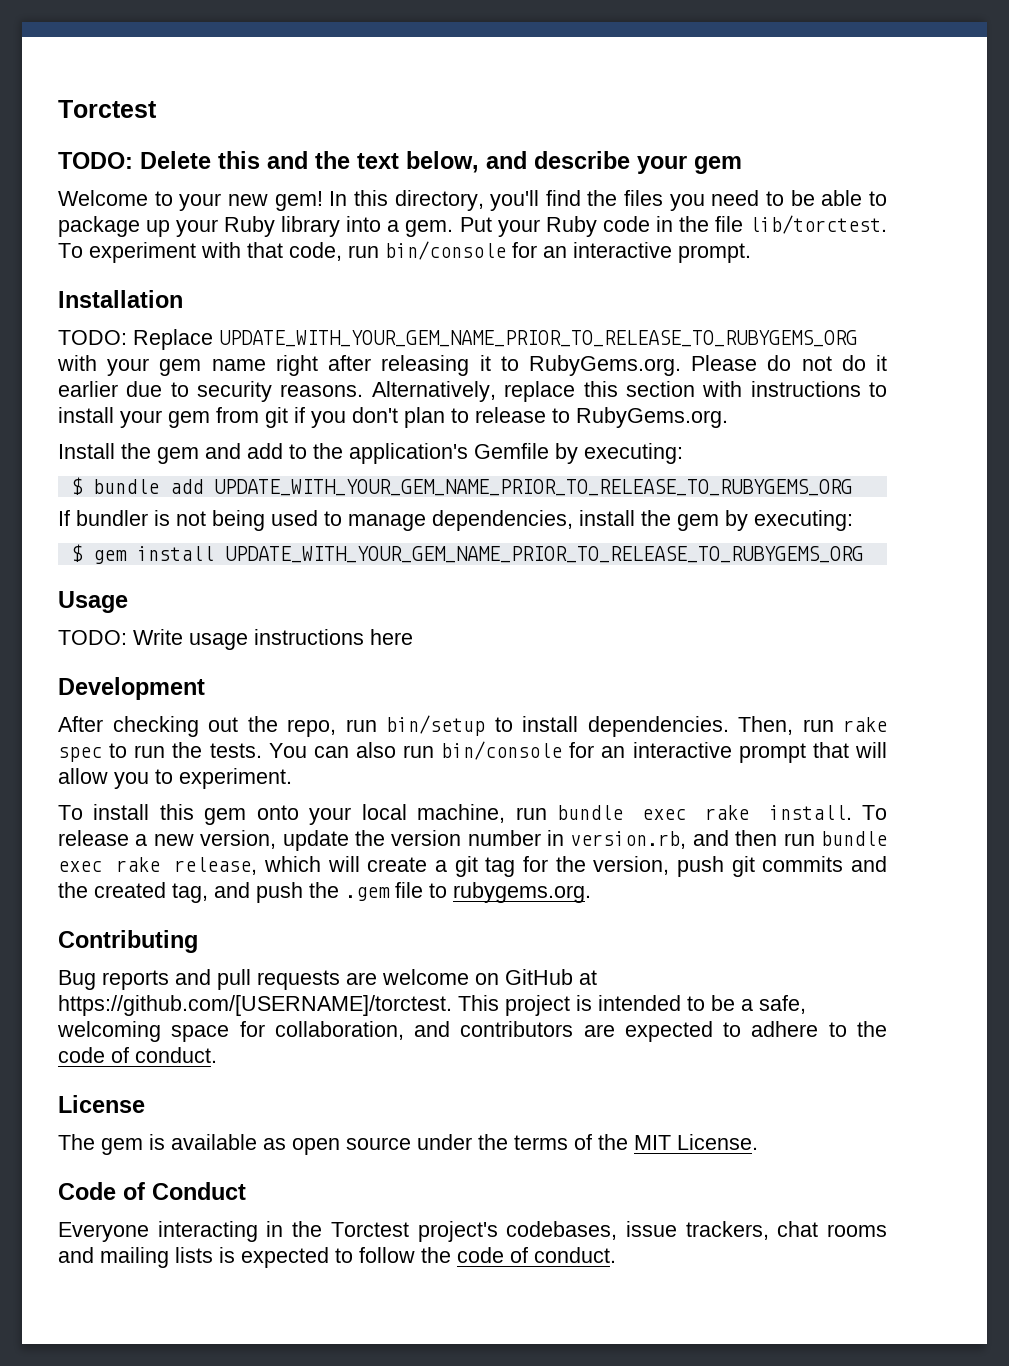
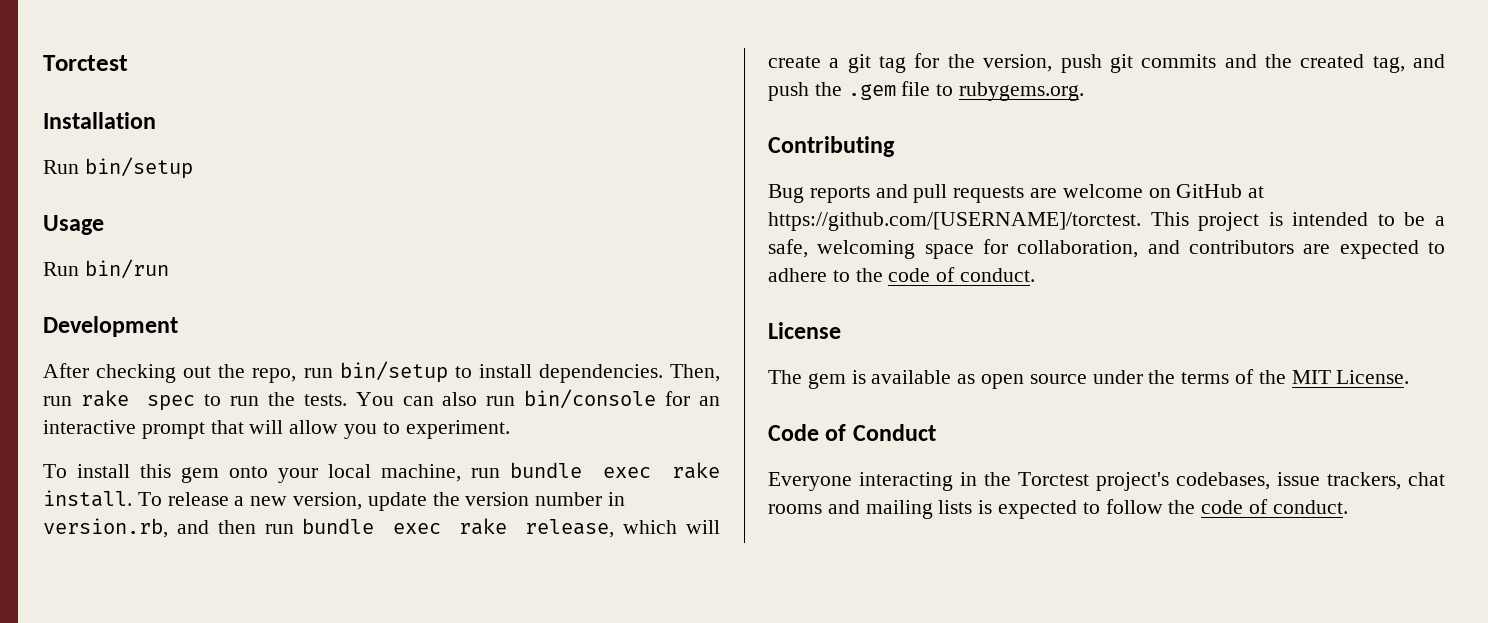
[58,151,742,174] [58,190,887,211] [58,215,888,237] [58,241,751,263] [58,290,183,308] [58,329,857,350] [57,355,887,376] [58,381,888,402] [58,407,728,428] [58,443,683,464] [70,477,852,496] [58,510,853,531] [70,544,863,564] [58,591,128,613] [58,629,413,650] TODO: Delete this and the text below, and describe your gem // Welcome to your new gem! In this directory, you'll find the files you need to be able to package up your Ruby library into a gem. Put your Ruby code in the file lib/torctest. To experiment with that code, run bin/console for an interactive prompt. // Installation // TODO: Replace UPDATE_WITH_YOUR_GEM_NAME_PRIOR_TO_RELEASE_TO_RUBYGEMS_ORG with your gem name right after releasing it to RubyGems.org. Please do not do it earlier due to security reasons. Alternatively, replace this section with instructions to install your gem from git if you don't plan to release to RubyGems.org. // Install the gem and add to the application's Gemfile by executing: // $ bundle add UPDATE_WITH_YOUR_GEM_NAME_PRIOR_TO_RELEASE_TO_RUBYGEMS_ORG // If bundler is not being used to manage dependencies, install the gem by executing: // $ gem install UPDATE_WITH_YOUR_GEM_NAME_PRIOR_TO_RELEASE_TO_RUBYGEMS_ORG // Usage // TODO: Write usage instructions here -> [43,112,156,129] [43,157,193,179] [43,215,104,235] [43,259,169,279] Installation // Run bin/setup // Usage // Run bin/run

